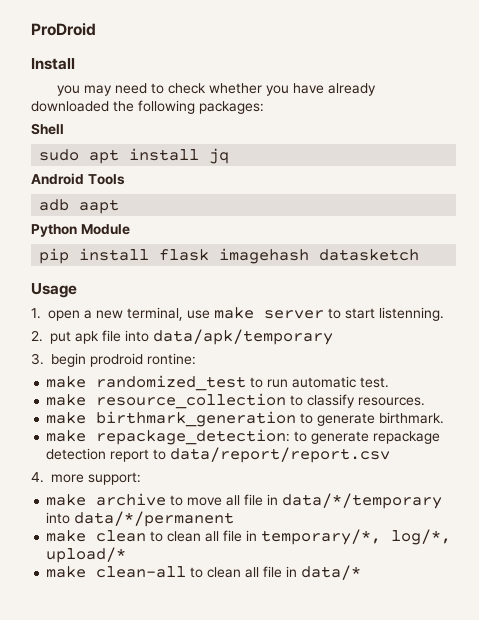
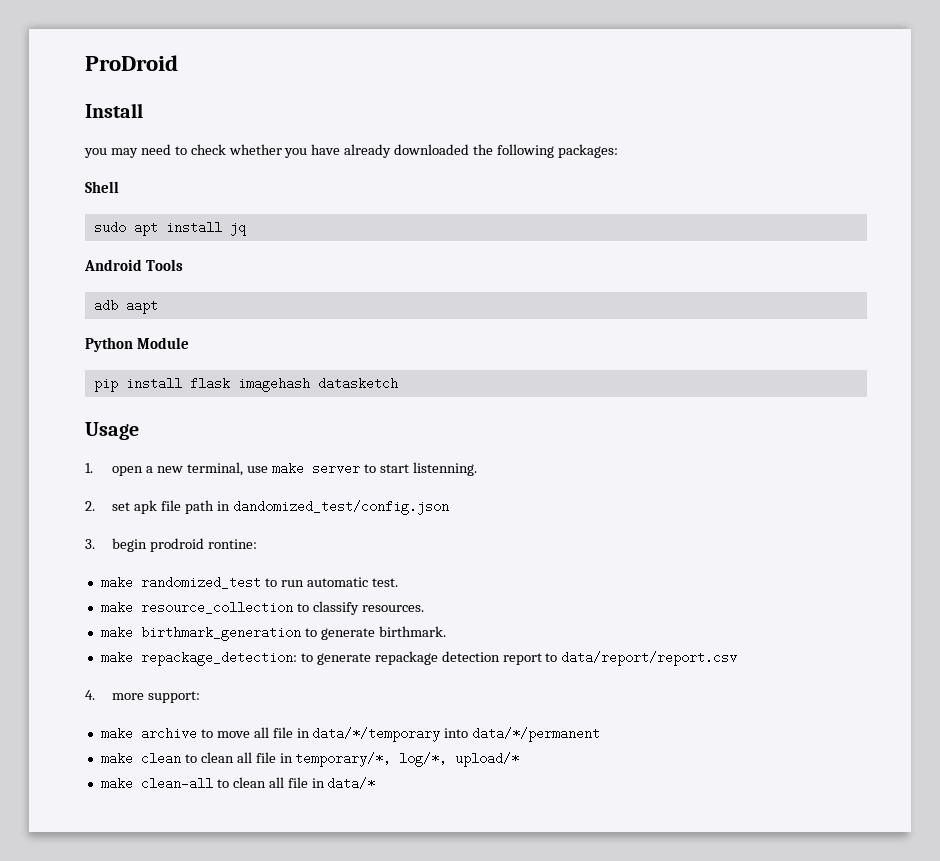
[50,331,71,344] put -> [112,502,131,511] set
[125,329,333,345] into data/apk/temporary -> [184,500,449,515] path in dandomized_test/config.json

